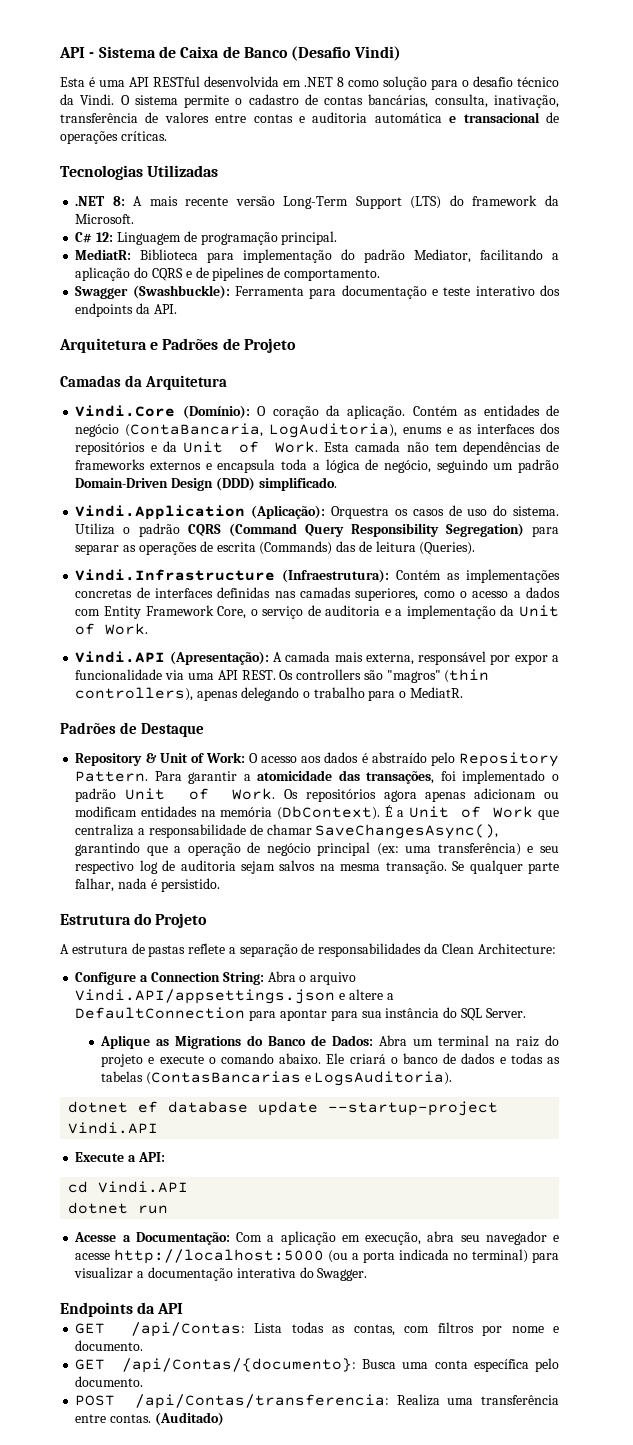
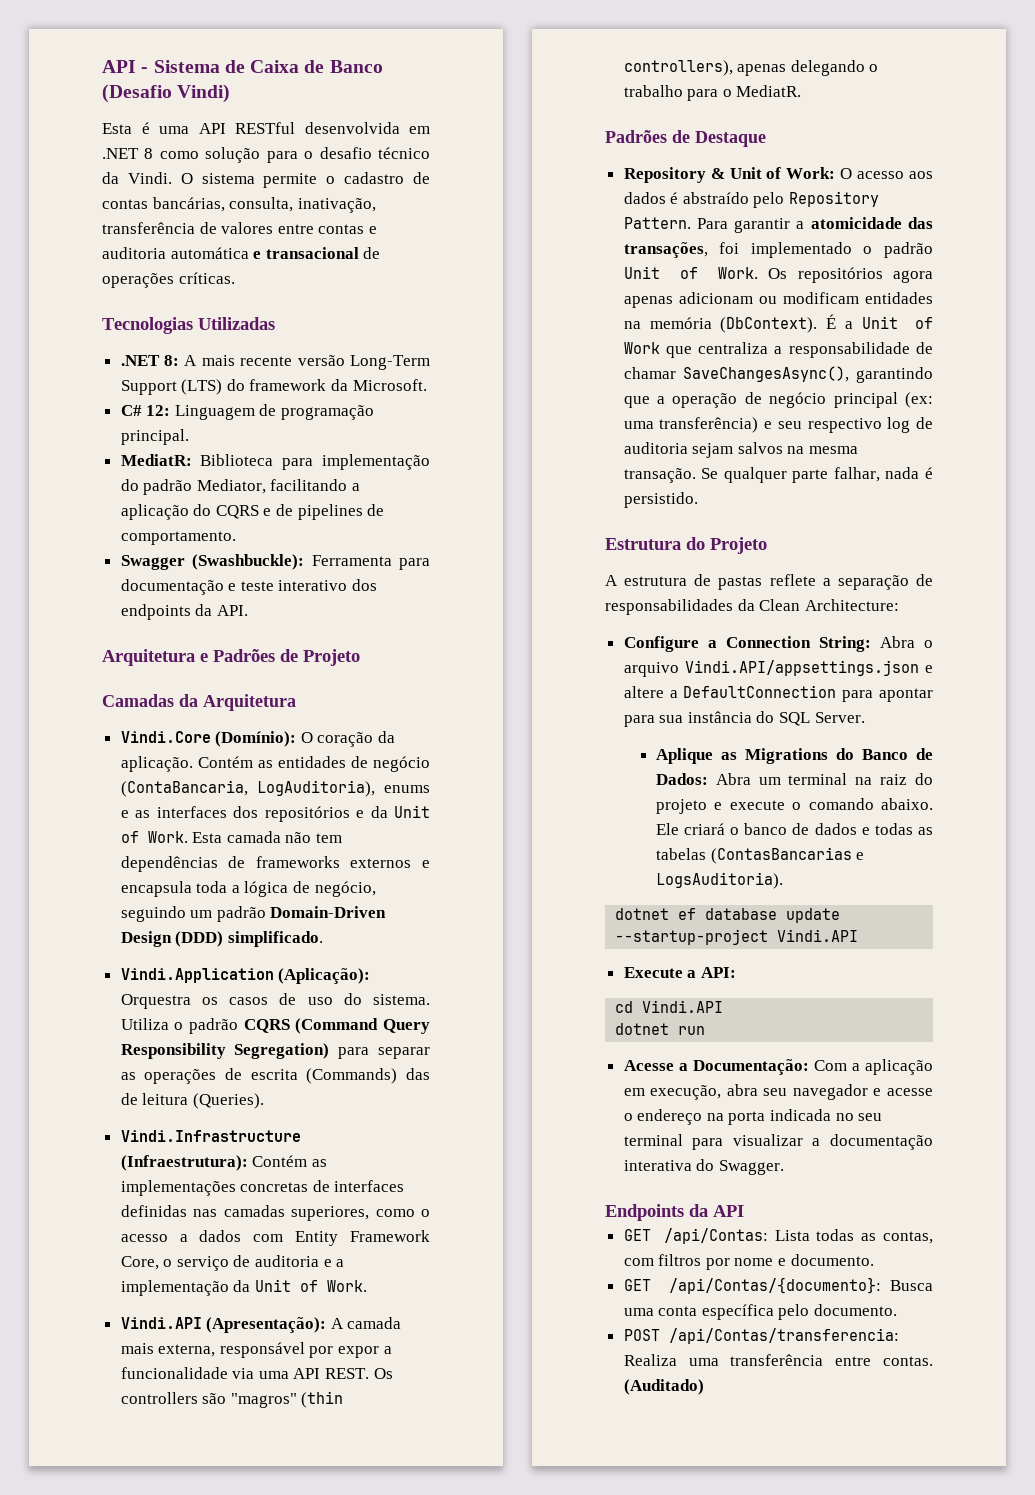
[114,1249,360,1264] http://localhost:5000 (ou a -> [623,1109,724,1125] o endereço na
[472,1249,529,1263] terminal) -> [858,1113,883,1121] [623,1134,683,1146] seu terminal

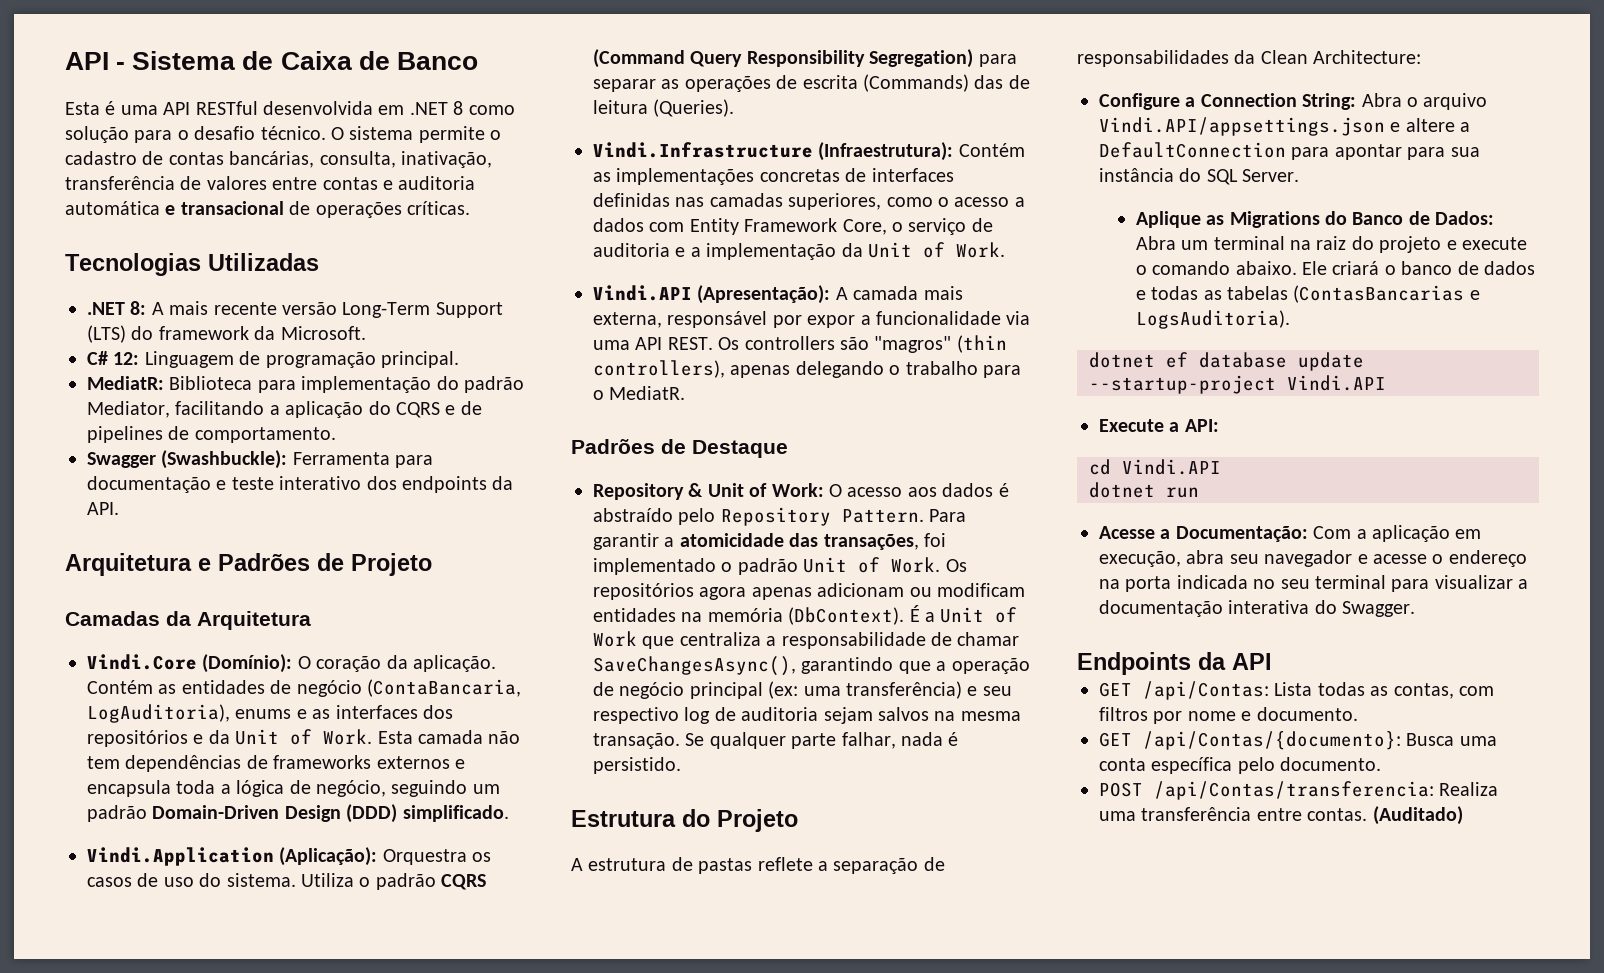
[102,84,231,103] (Desafio Vindi) -> (478, 61) none
[378,147,430,159] [102,172,172,184] técnico da Vindi. -> [260,126,326,140] técnico.

